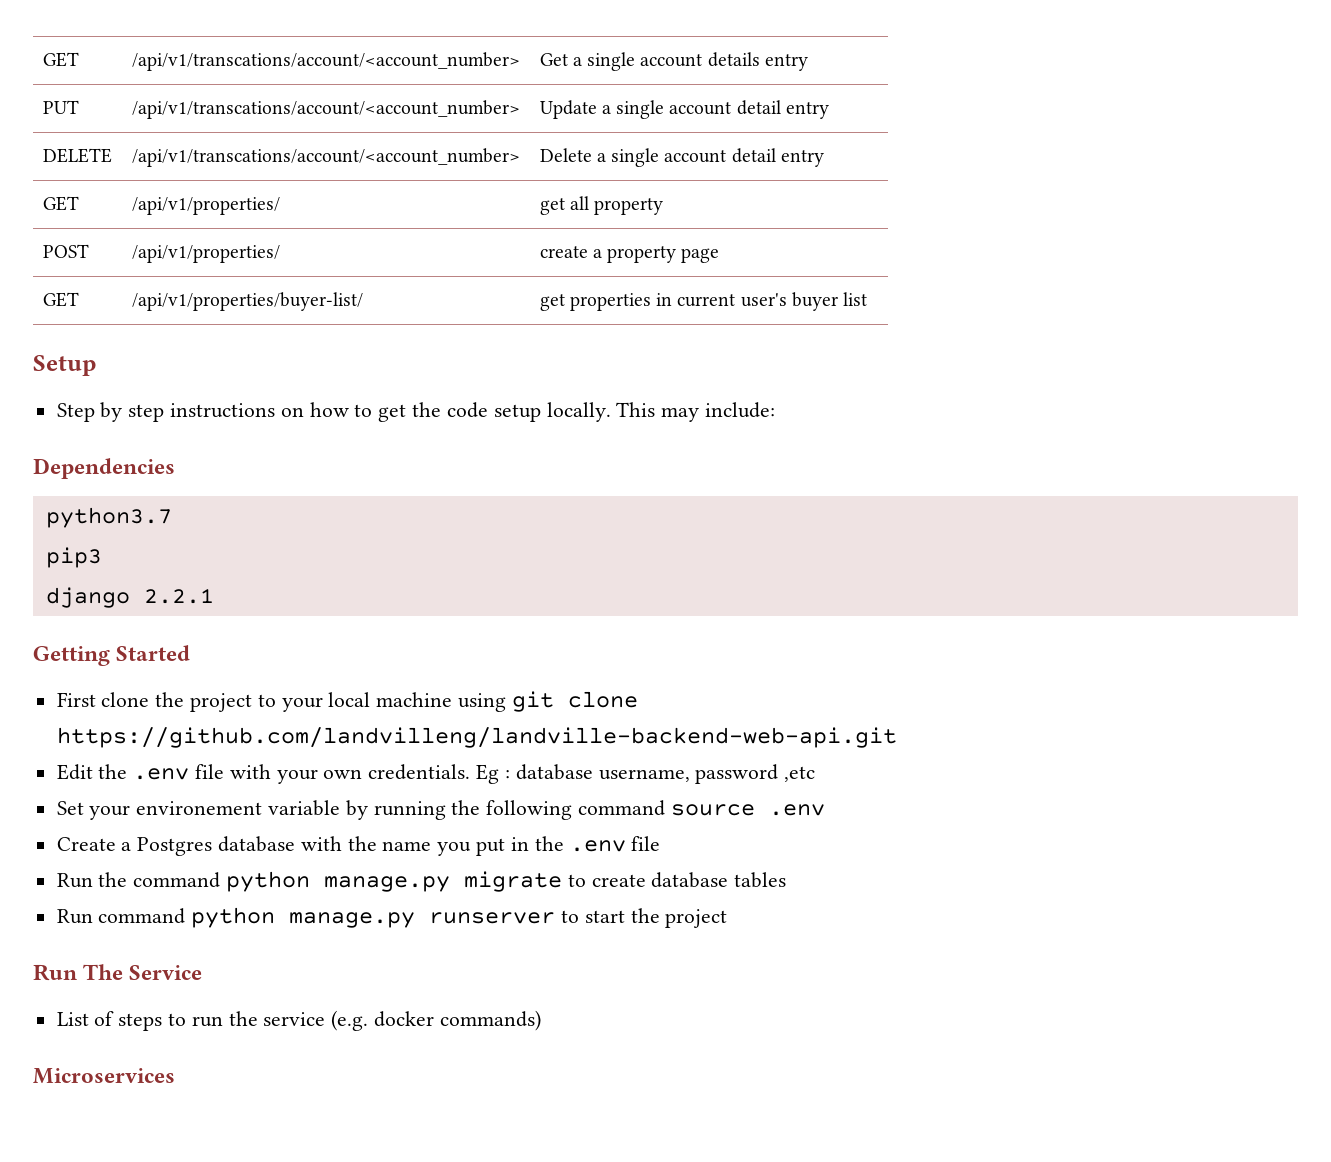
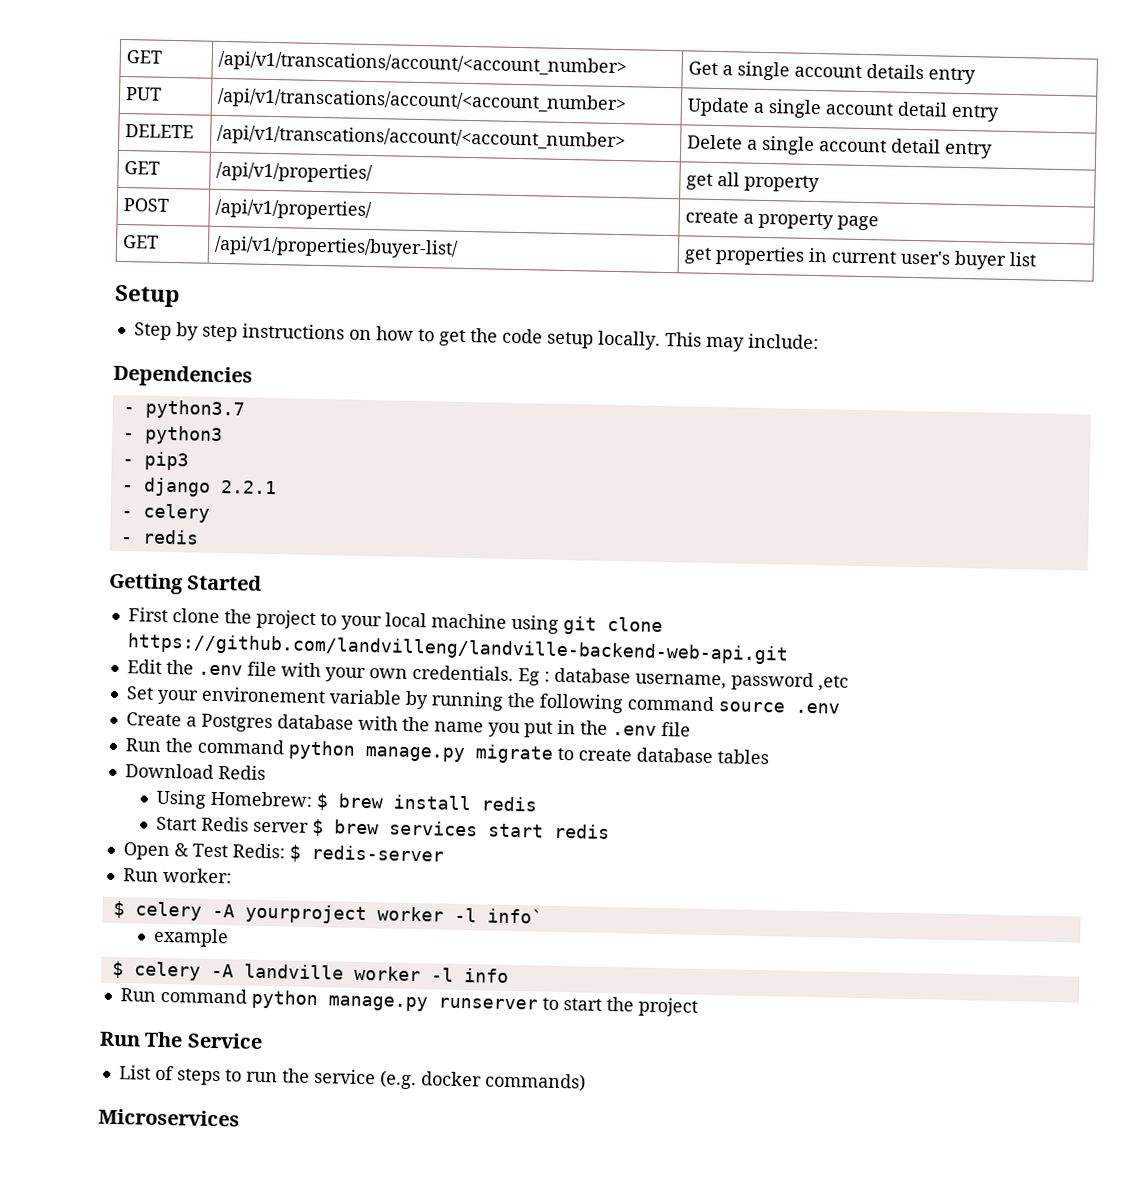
(175, 468) none -> [122,407,135,414] -
(172, 517) none -> [122,425,223,446] [121,459,134,466] - python3 // -
(102, 557) none -> [121,485,134,492] -
(214, 596) none -> [120,503,210,523] [119,529,199,545] // - celery // - redis
(787, 880) none -> [124,763,266,780] [156,789,538,812] [156,816,611,839] [122,842,444,862] [122,867,232,884] [112,900,543,925] [153,927,230,948] [111,960,509,983] // Download Redis // Using Homebrew: $ brew install redis // Start Redis server $ brew services start redis // Open & Test Redis: $ redis-server // Run worker: // $ celery -A yourproject worker -l info` // example // $ celery -A landville worker -l info

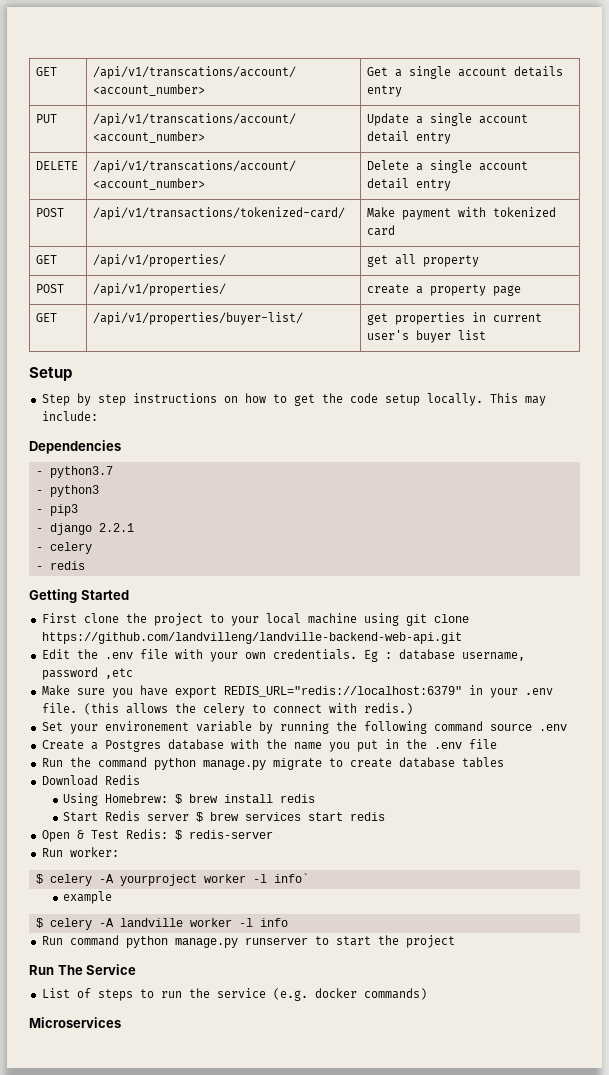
(994, 150) none -> [36,208,65,217] [93,207,346,220] [367,207,557,220] [367,225,396,236] // POST | /api/v1/transactions/tokenized-card/ | Make payment with tokenized card
(849, 683) none -> [41,685,553,698] [41,703,413,716] // Make sure you have export REDIS_URL="redis://localhost:6379" in your .env file. (this allows the celery to connect with redis.)

